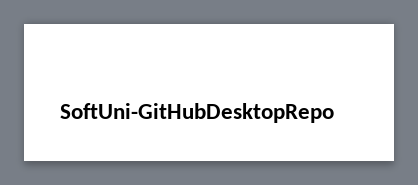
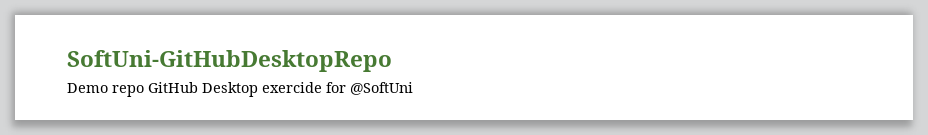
(334, 113) none -> [67,82,413,97] // Demo repo GitHub Desktop exercide for @SoftUni

